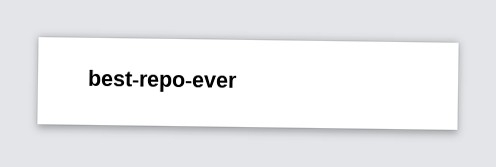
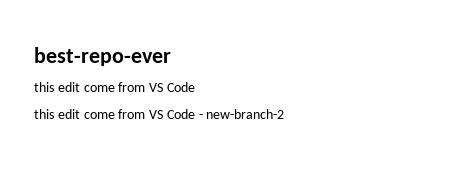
(238, 81) none -> [34,82,195,92] [34,109,285,119] // this edit come from VS Code // this edit come from VS Code - new-branch-2

